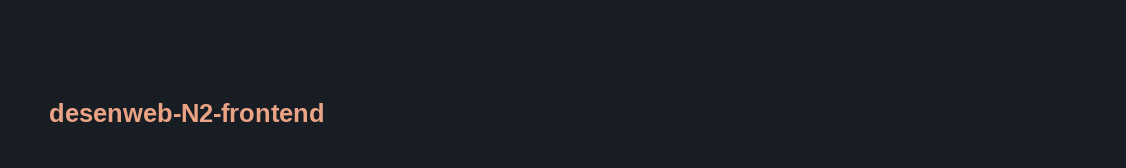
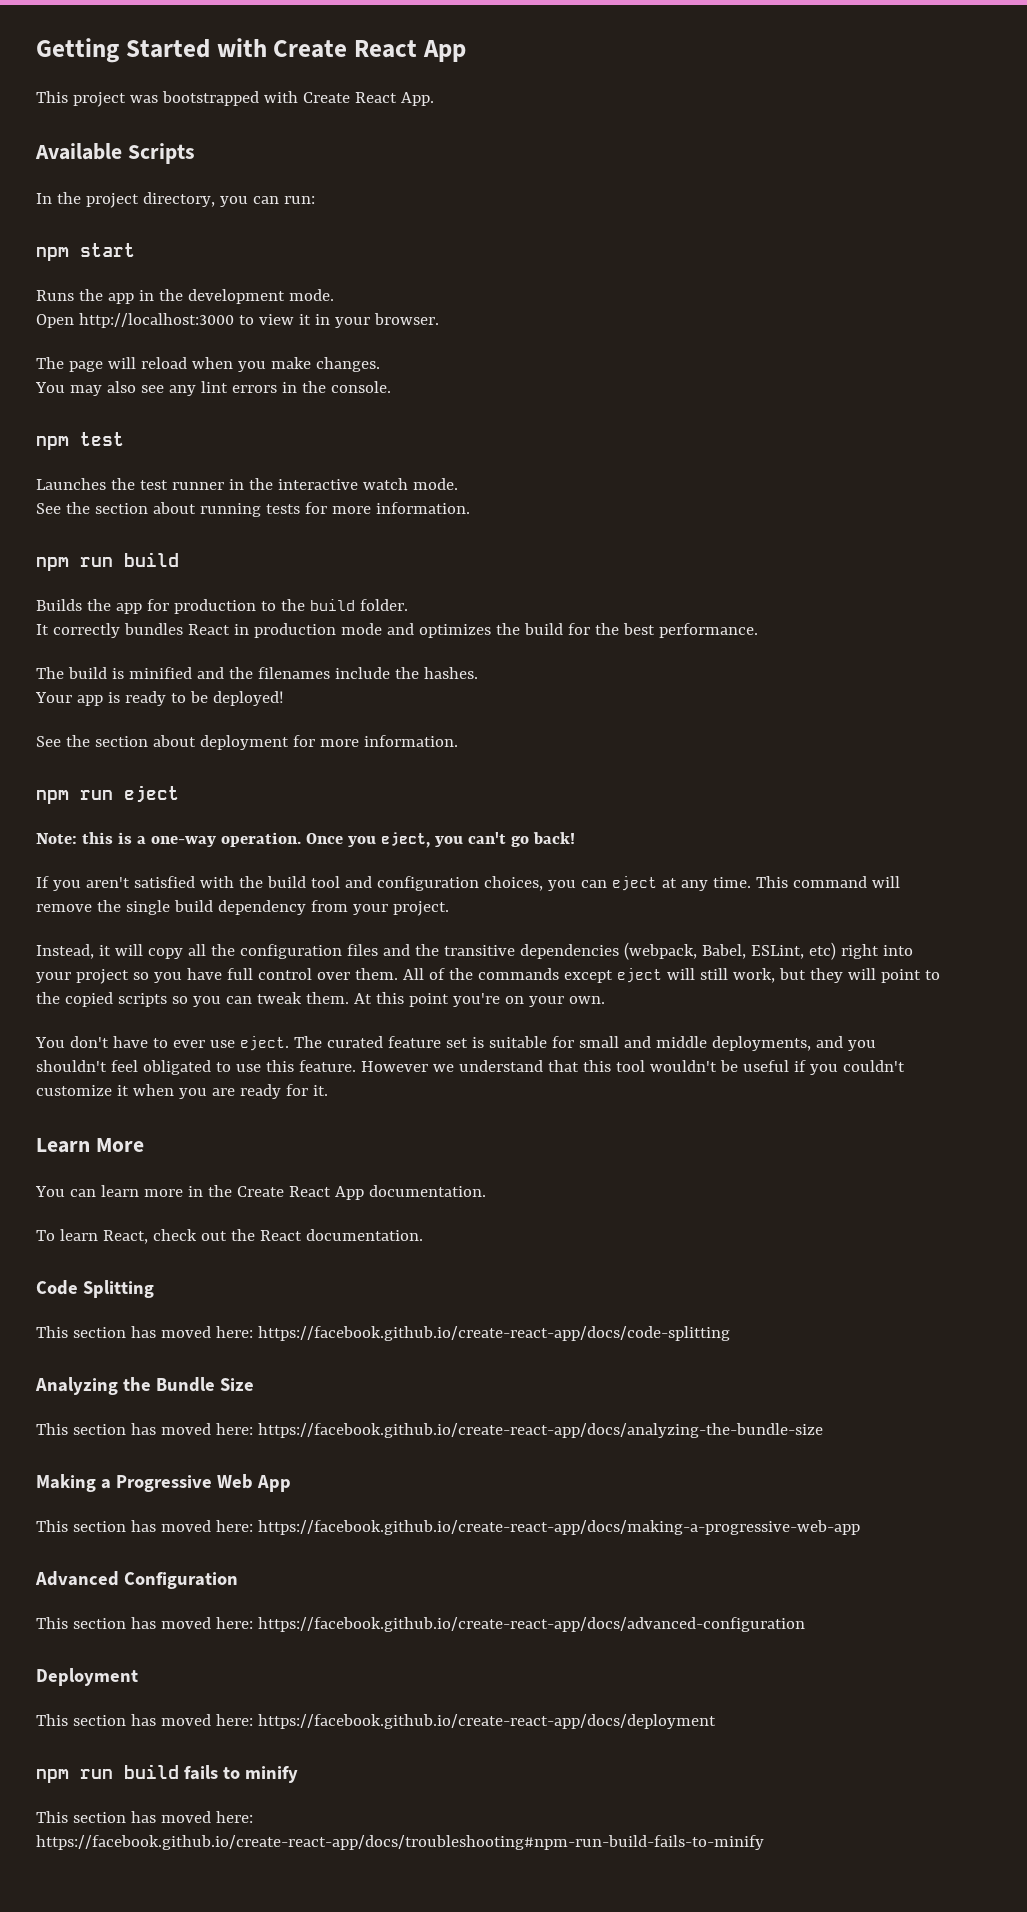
[49,103,325,122] desenweb-N2-frontend -> [36,38,466,63] [36,91,434,107] [35,143,195,164] [36,192,315,208] [36,243,135,261] [36,289,334,304] [36,313,439,328] [36,357,380,372] [35,381,391,396] [36,432,124,450] [36,478,458,490] [36,502,470,517] [36,552,179,571] [36,599,408,614] [36,623,758,638] [36,667,478,679] [35,691,284,706] [36,735,458,750] [36,785,179,804] [36,832,575,848] [36,876,900,891] [36,900,449,916] [36,942,913,960] [36,968,940,984] [36,992,605,1007] [35,1036,876,1051] [36,1060,905,1075] [36,1084,328,1099] [36,1138,144,1153] [35,1185,486,1200] [36,1229,423,1244] [36,1280,154,1298] [36,1326,730,1341] [35,1377,254,1395] [36,1423,823,1438] [36,1474,291,1492] [36,1520,860,1535] [35,1571,238,1589] [36,1617,805,1632] [36,1668,138,1686] [36,1714,716,1729] [36,1764,298,1783] [36,1811,253,1823] [36,1835,764,1850] Getting Started with Create React App // This project was bootstrapped with Create React App. // Available Scripts // In the project directory, you can run: // npm start // Runs the app in the development mode. // Open http://localhost:3000 to view it in your browser. // The page will reload when you make changes. // You may also see any lint errors in the console. // npm test // Launches the test runner in the interactive watch mode. // See the section about running tests for more information. // npm run build // Builds the app for production to the build folder. // It correctly bundles React in production mode and optimizes the build for the best performance. // The build is minified and the filenames include the hashes. // Your app is ready to be deployed! // See the section about deployment for more information. // npm run eject // Note: this is a one-way operation. Once you eject, you can't go back! // If you aren't satisfied with the build tool and configuration choices, you can eject at any time. This command will remove the single build dependency from your project. // Instead, it will copy all the configuration files and the transitive dependencies (webpack, Babel, ESLint, etc) right into your project so you have full control over them. All of the commands except eject will still work, but they will point to the copied scripts so you can tweak them. At this point you're on your own. // You don't have to ever use eject. The curated feature set is suitable for small and middle deployments, and you shouldn't feel obligated to use this feature. However we understand that this tool wouldn't be useful if you couldn't customize it when you are ready for it. // Learn More // You can learn more in the Create React App documentation. // To learn React, check out the React documentation. // Code Splitting // This section has moved here: https://facebook.github.io/create-react-app/docs/code-splitting // Analyzing the Bundle Size // This section has moved here: https://facebook.github.io/create-react-app/docs/analyzing-the-bundle-size // Making a Progressive Web App // This section has moved here: https://facebook.github.io/create-react-app/docs/making-a-progressive-web-app // Advanced Configuration // This section has moved here: https://facebook.github.io/create-react-app/docs/advanced-configuration // Deployment // This section has moved here: https://facebook.github.io/create-react-app/docs/deployment // npm run build fails to minify // This section has moved here: https://facebook.github.io/create-react-app/docs/troubleshooting#npm-run-build-fails-to-minify

